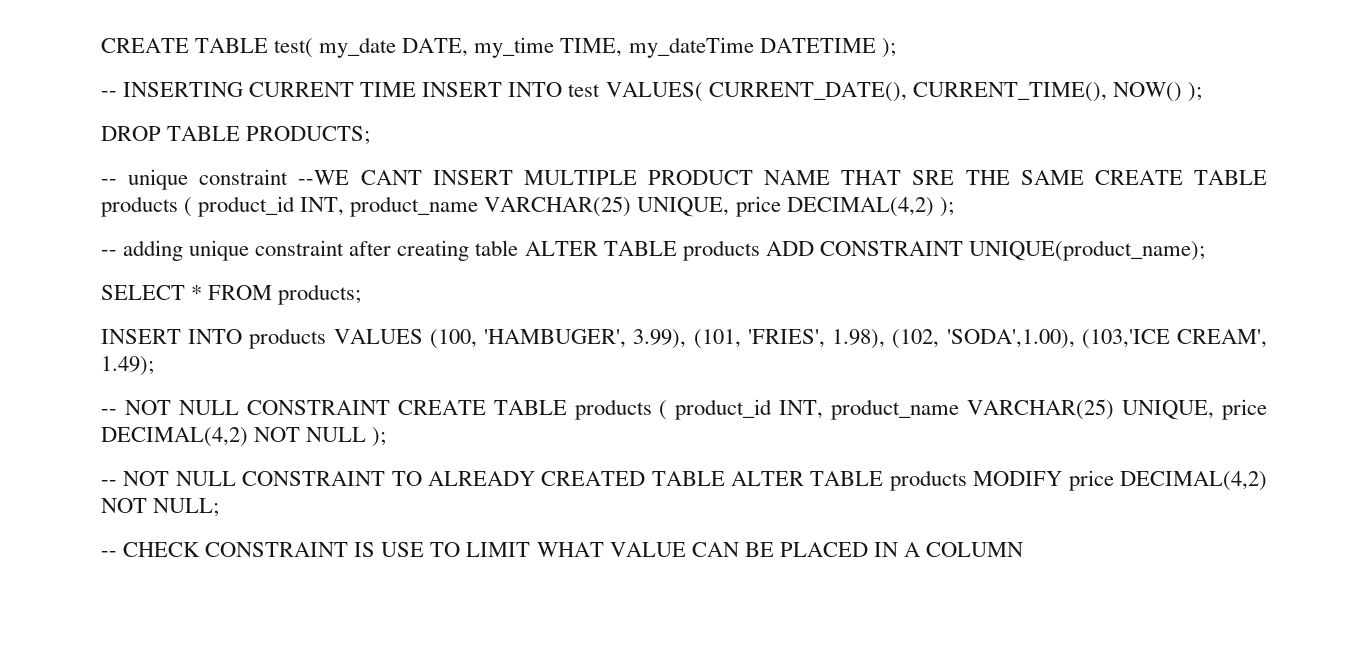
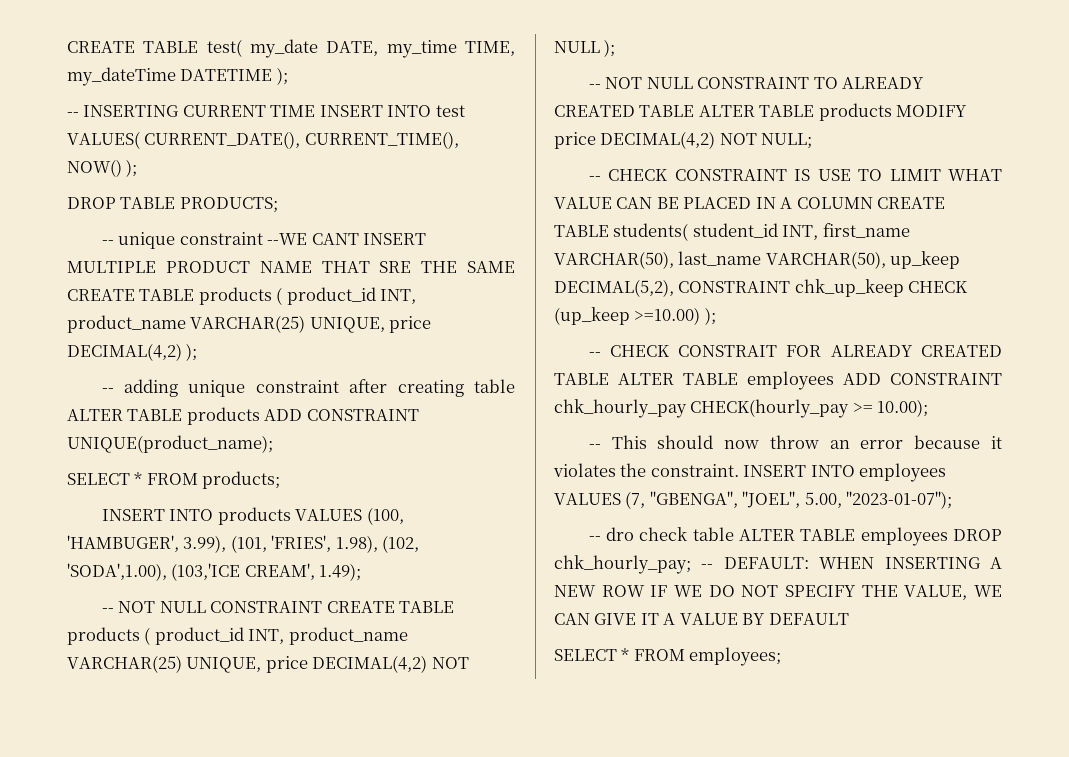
(1024, 549) none -> [877,197,946,209] [554,223,910,241] [554,251,961,269] [554,279,969,297] [554,307,716,325] [588,345,1002,357] [554,371,1002,390] [554,399,929,418] [588,435,1003,449] [553,463,947,482] [554,491,953,509] [588,527,1002,546] [554,555,1002,574] [554,585,1002,600] [554,613,849,625] [554,647,782,666] CREATE TABLE students( student_id INT, first_name VARCHAR(50), last_name VARCHAR(50), up_keep DECIMAL(5,2), CONSTRAINT chk_up_keep CHECK (up_keep >=10.00) ); // -- CHECK CONSTRAIT FOR ALREADY CREATED TABLE ALTER TABLE employees ADD CONSTRAINT chk_hourly_pay CHECK(hourly_pay >= 10.00); // -- This should now throw an error because it violates the constraint. INSERT INTO employees VALUES (7, "GBENGA", "JOEL", 5.00, "2023-01-07"); // -- dro check table ALTER TABLE employees DROP chk_hourly_pay; -- DEFAULT: WHEN INSERTING A NEW ROW IF WE DO NOT SPECIFY THE VALUE, WE CAN GIVE IT A VALUE BY DEFAULT // SELECT * FROM employees;

